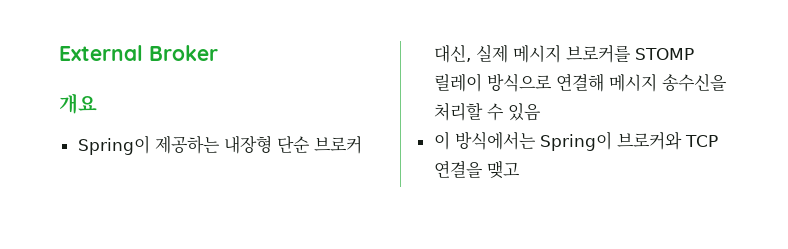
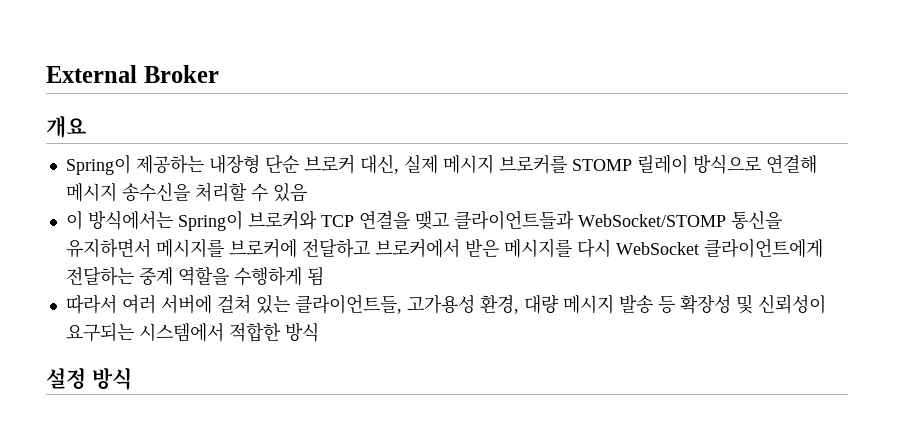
(520, 170) none -> [453,210,782,230] [65,238,823,258] [65,267,324,286] [65,294,826,314] [65,322,319,342] [46,367,132,390] 클라이언트들과 WebSocket/STOMP 통신을 유지하면서 메시지를 브로커에 전달하고 브로커에서 받은 메시지를 다시 WebSocket 클라이언트에게 전달하는 중계 역할을 수행하게 됨 // 따라서 여러 서버에 걸쳐 있는 클라이언트들, 고가용성 환경, 대량 메시지 발송 등 확장성 및 신뢰성이 요구되는 시스템에서 적합한 방식 // 설정 방식

